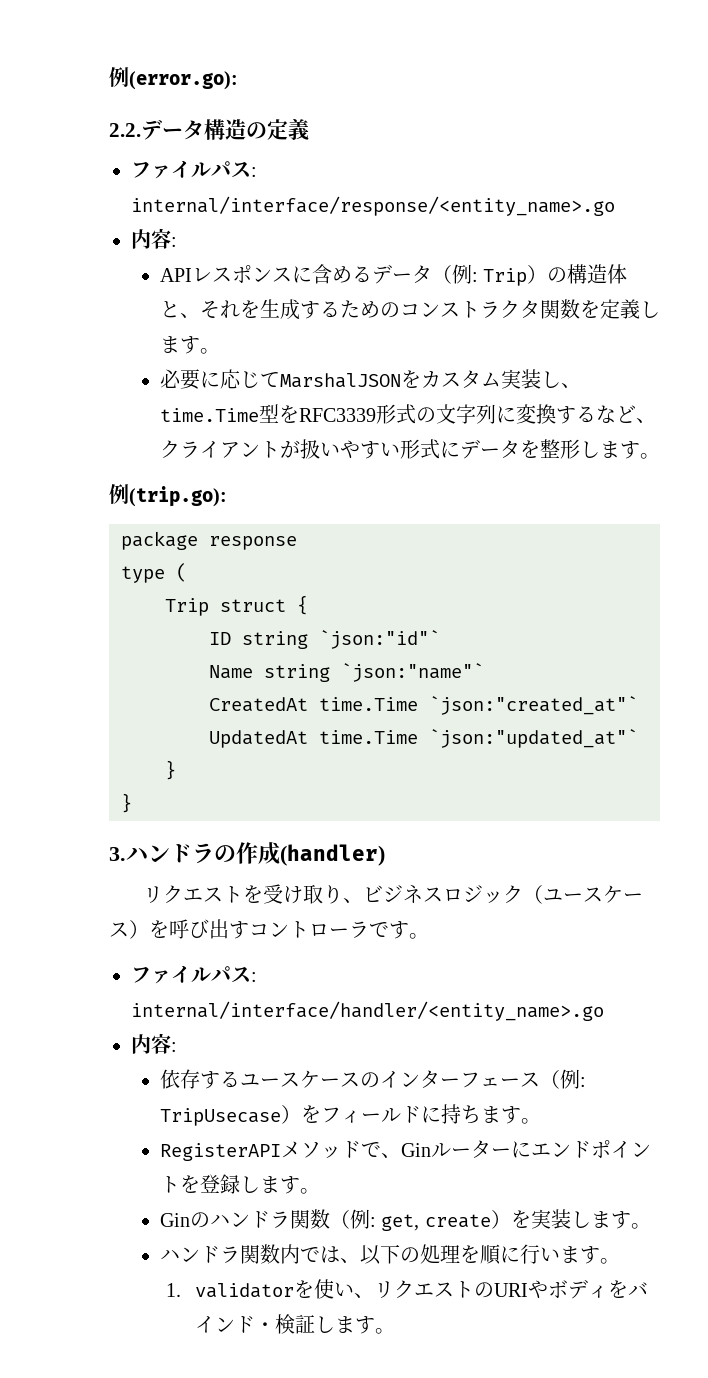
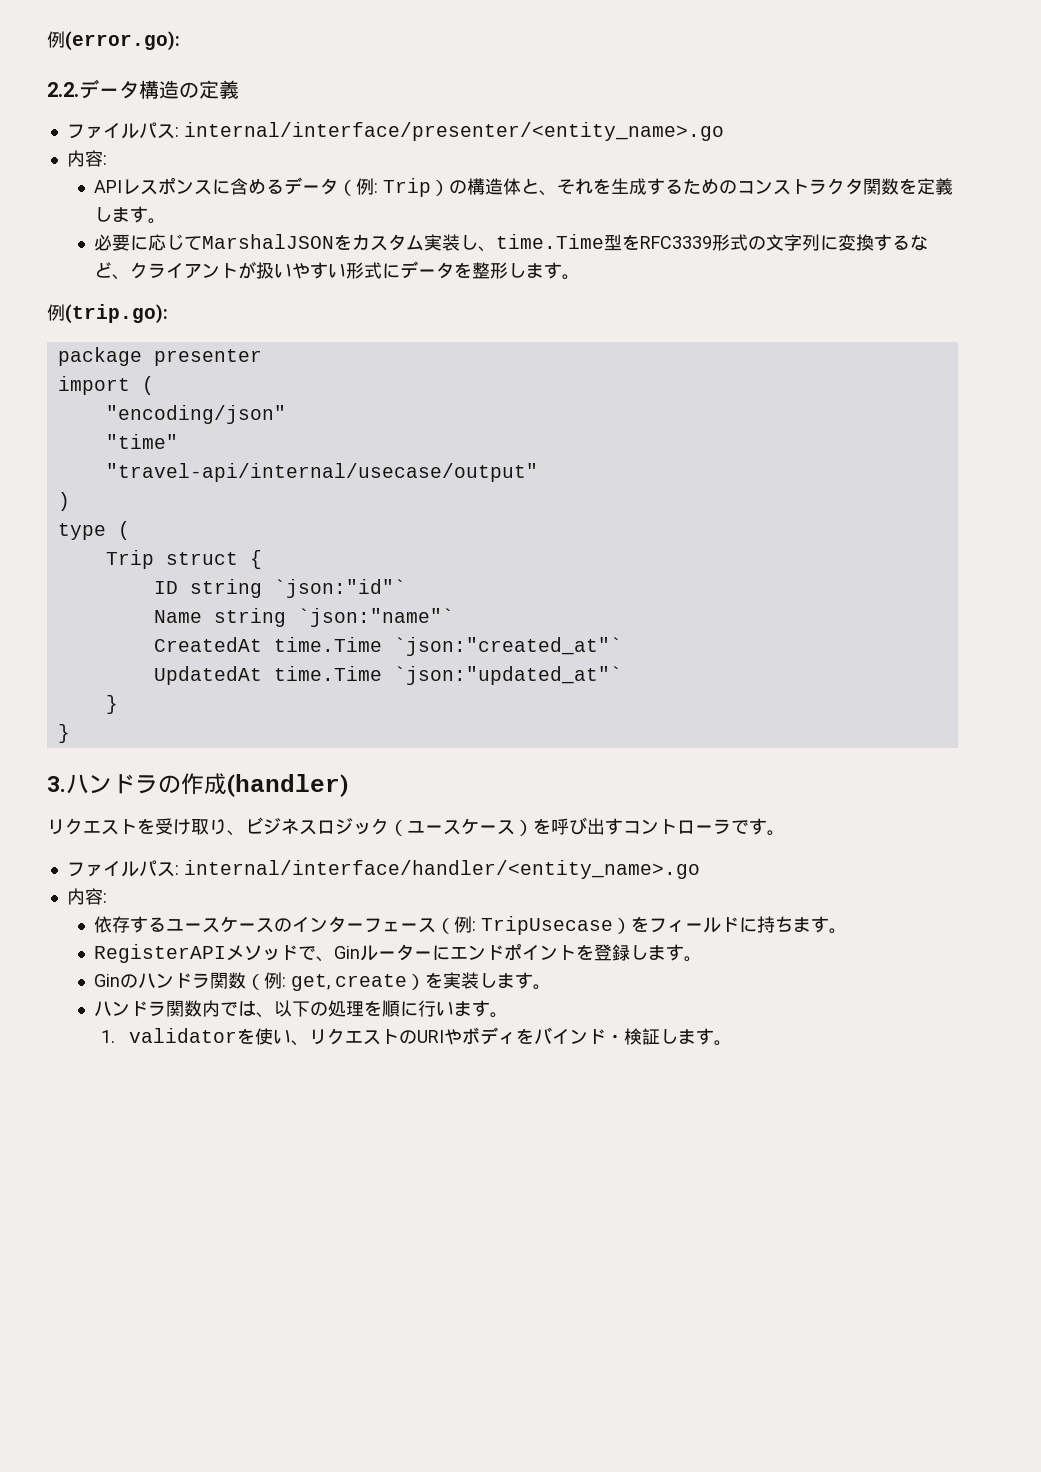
[131,196,615,216] internal/interface/response/<entity_name>.go -> [183,122,724,141] internal/interface/presenter/<entity_name>.go
[209,536,297,550] response -> [153,349,262,366] [57,376,154,395] [105,405,286,424] [105,434,178,449] [105,463,538,482] [57,492,70,511] presenter // import ( // "encoding/json" // "time" // "travel-api/internal/usecase/output" // )

